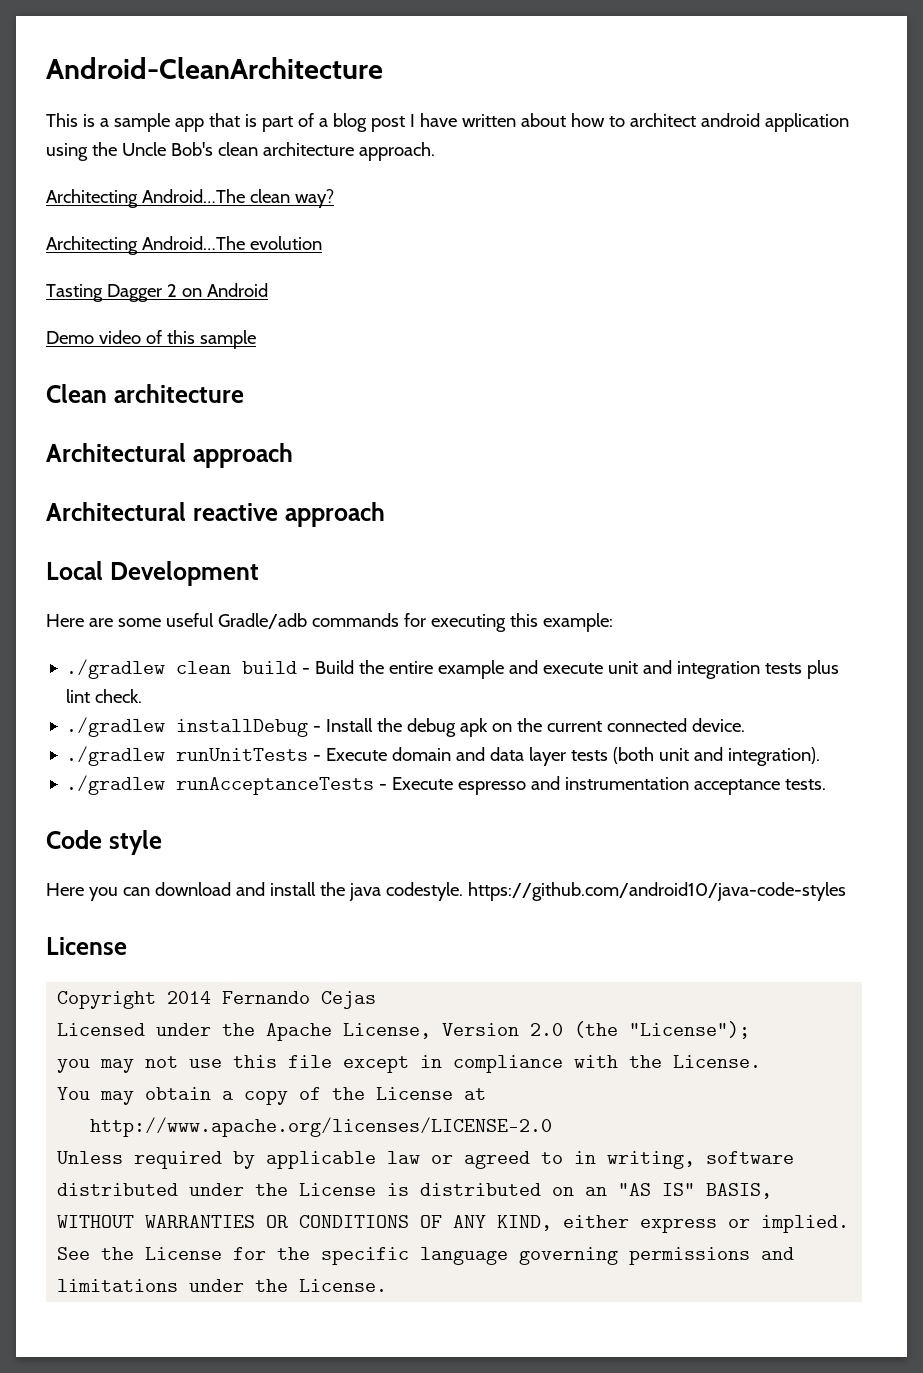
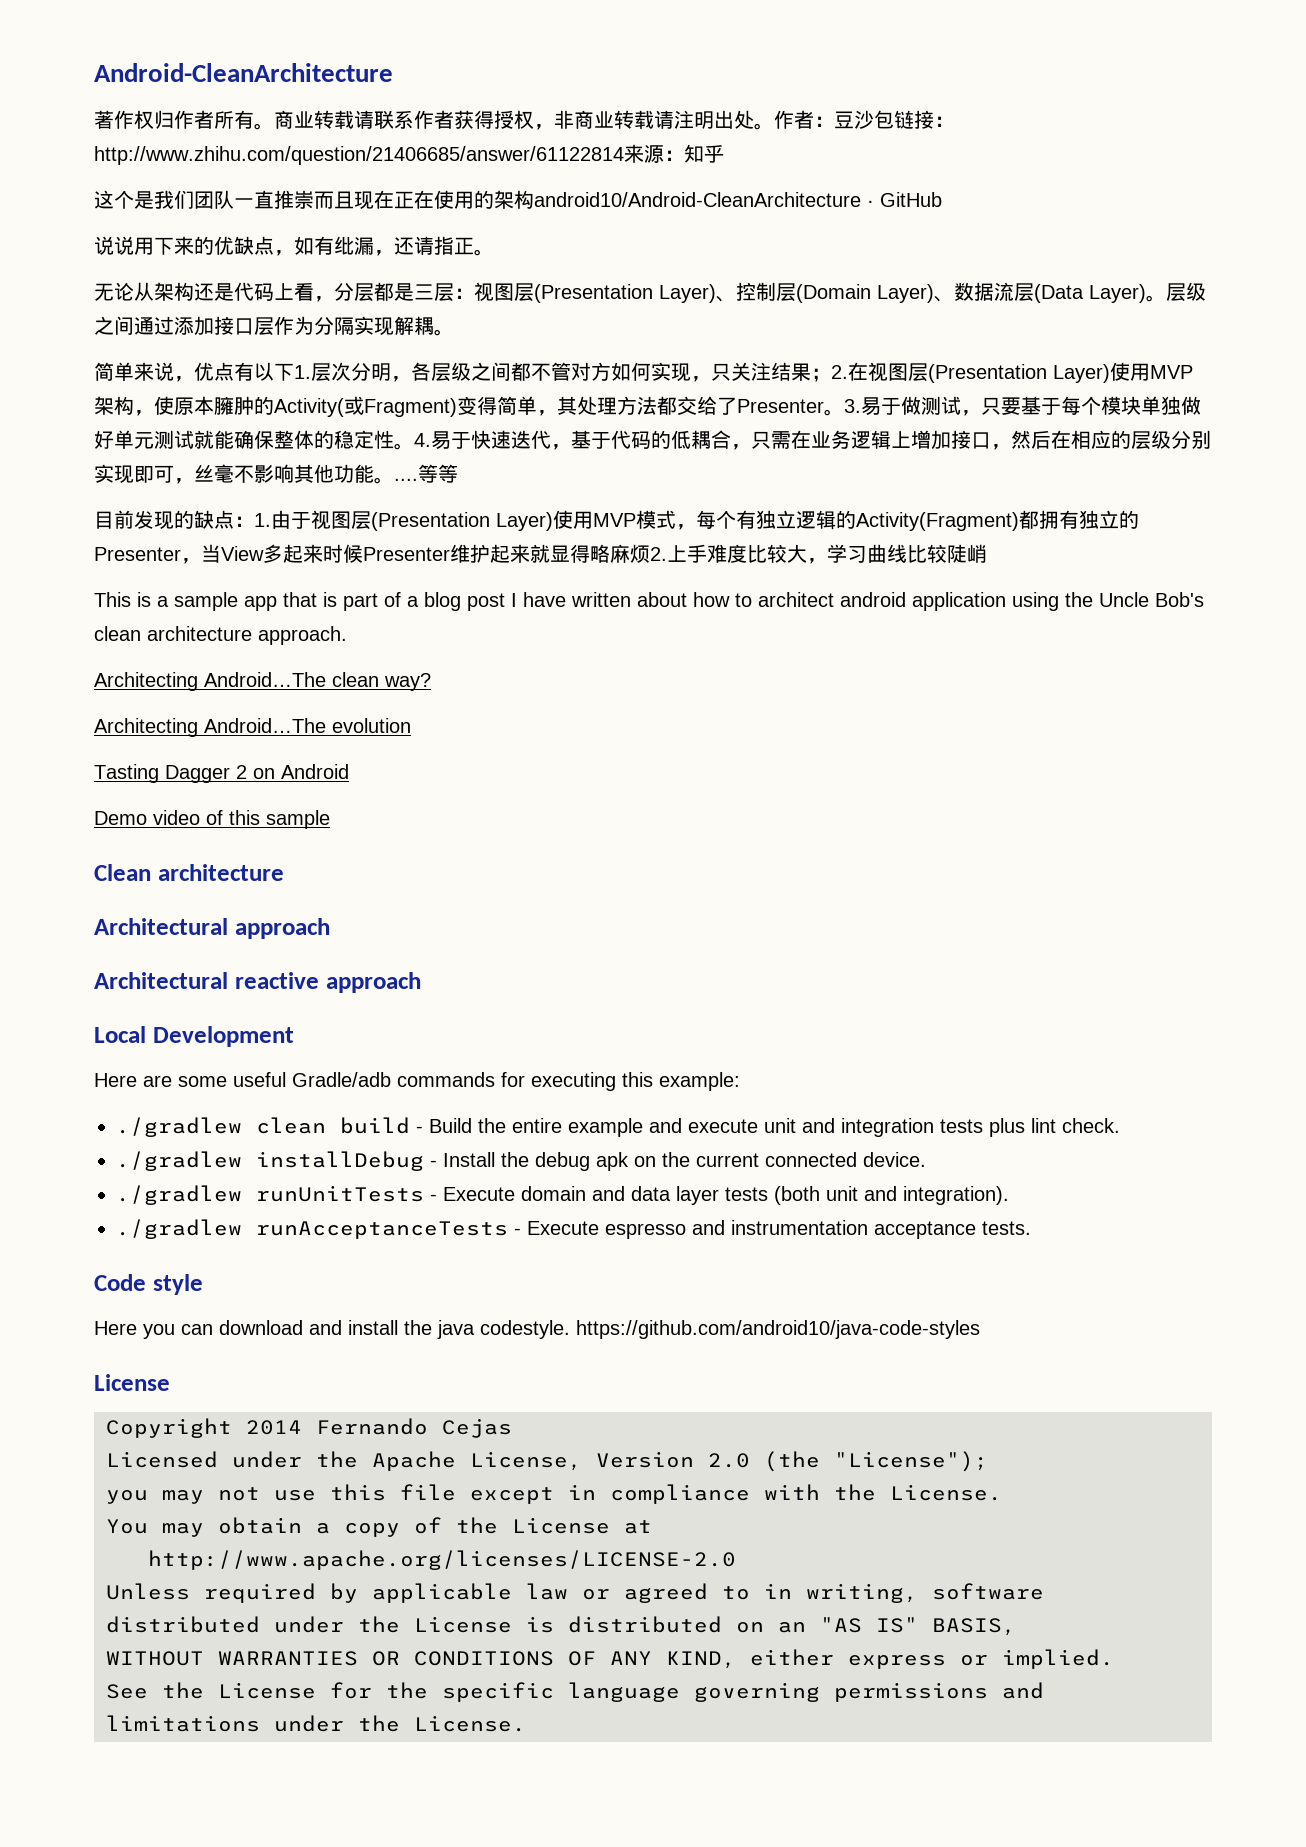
(383, 68) none -> [94,110,954,130] [94,144,724,165] [94,190,942,210] [94,236,494,256] [94,282,1206,303] [94,316,454,336] [94,362,1193,383] [94,396,1201,417] [94,430,1211,450] [94,464,458,484] [94,510,1139,531] [94,544,987,564] // 著作权归作者所有。商业转载请联系作者获得授权，非商业转载请注明出处。作者：豆沙包链接：http://www.zhihu.com/question/21406685/answer/61122814来源：知乎 // 这个是我们团队一直推崇而且现在正在使用的架构android10/Android-CleanArchitecture · GitHub // 说说用下来的优缺点，如有纰漏，还请指正。 // 无论从架构还是代码上看，分层都是三层：视图层(Presentation Layer)、控制层(Domain Layer)、数据流层(Data Layer)。层级之间通过添加接口层作为分隔实现解耦。 // 简单来说，优点有以下1.层次分明，各层级之间都不管对方如何实现，只关注结果；2.在视图层(Presentation Layer)使用MVP架构，使原本臃肿的Activity(或Fragment)变得简单，其处理方法都交给了Presenter。3.易于做测试，只要基于每个模块单独做好单元测试就能确保整体的稳定性。4.易于快速迭代，基于代码的低耦合，只需在业务逻辑上增加接口，然后在相应的层级分别实现即可，丝毫不影响其他功能。....等等 // 目前发现的缺点：1.由于视图层(Presentation Layer)使用MVP模式，每个有独立逻辑的Activity(Fragment)都拥有独立的Presenter，当View多起来时候Presenter维护起来就显得略麻烦2.上手难度比较大，学习曲线比较陡峭

